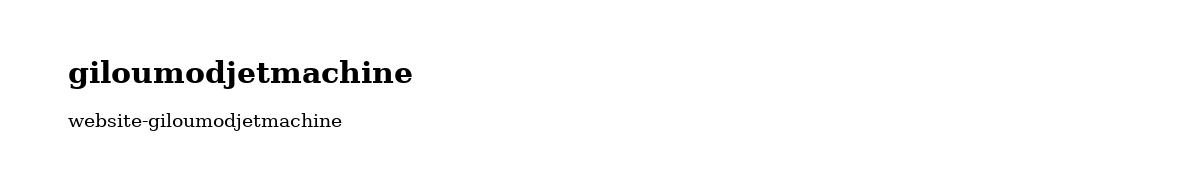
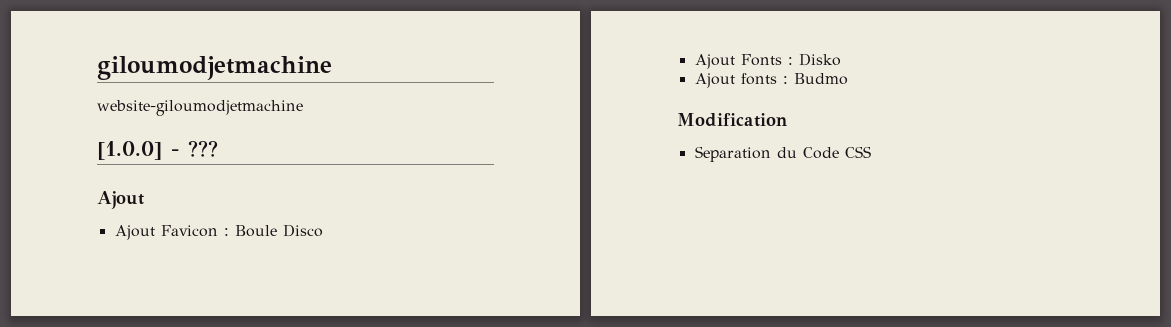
(342, 122) none -> [97,140,218,160] [97,191,144,209] [114,224,323,240] [694,53,841,69] [694,73,848,88] [677,113,787,127] [694,146,871,162] // [1.0.0] - ??? // Ajout // Ajout Favicon : Boule Disco // Ajout Fonts : Disko // Ajout fonts : Budmo // Modification // Separation du Code CSS

